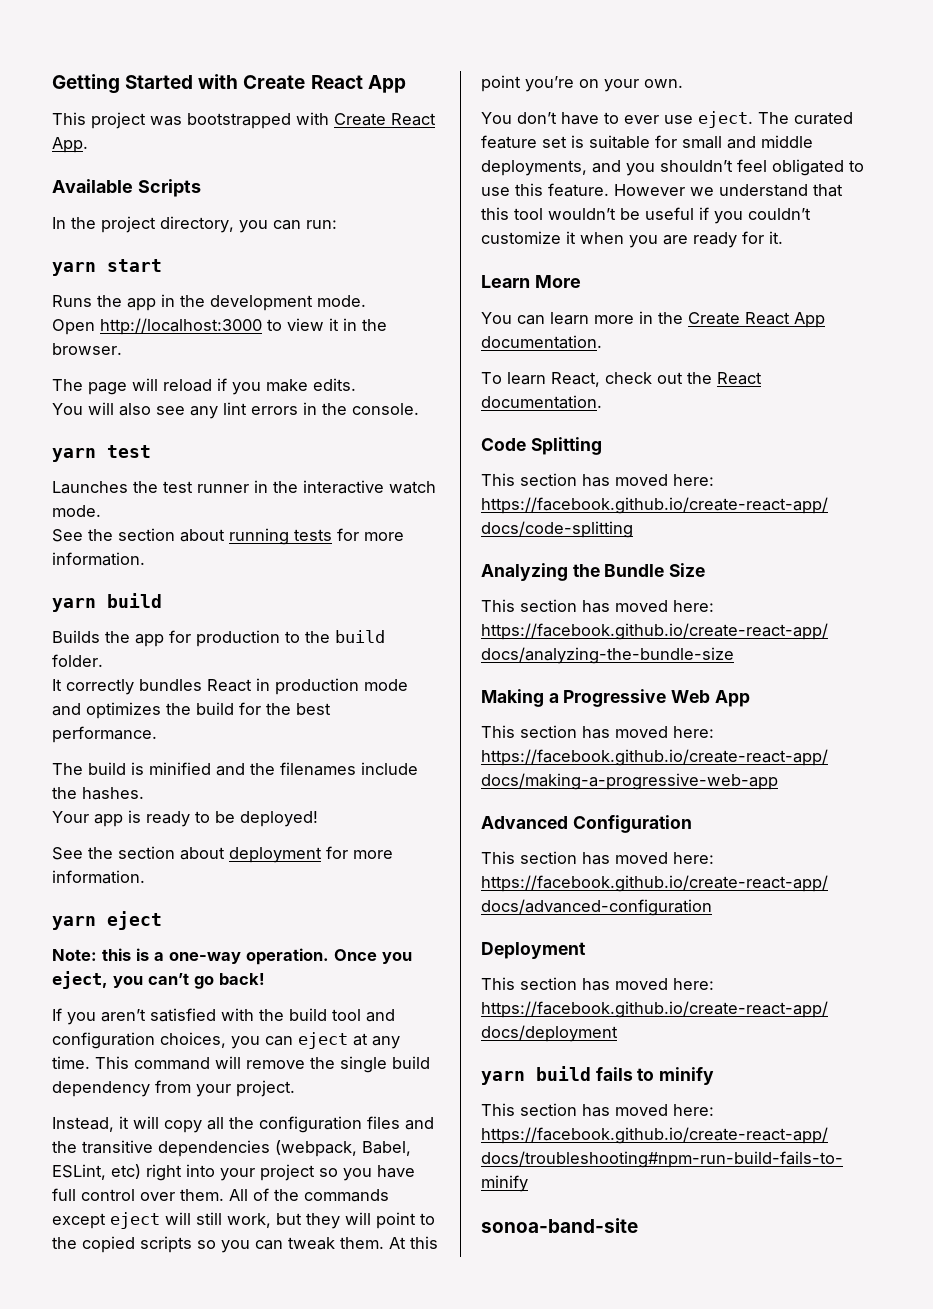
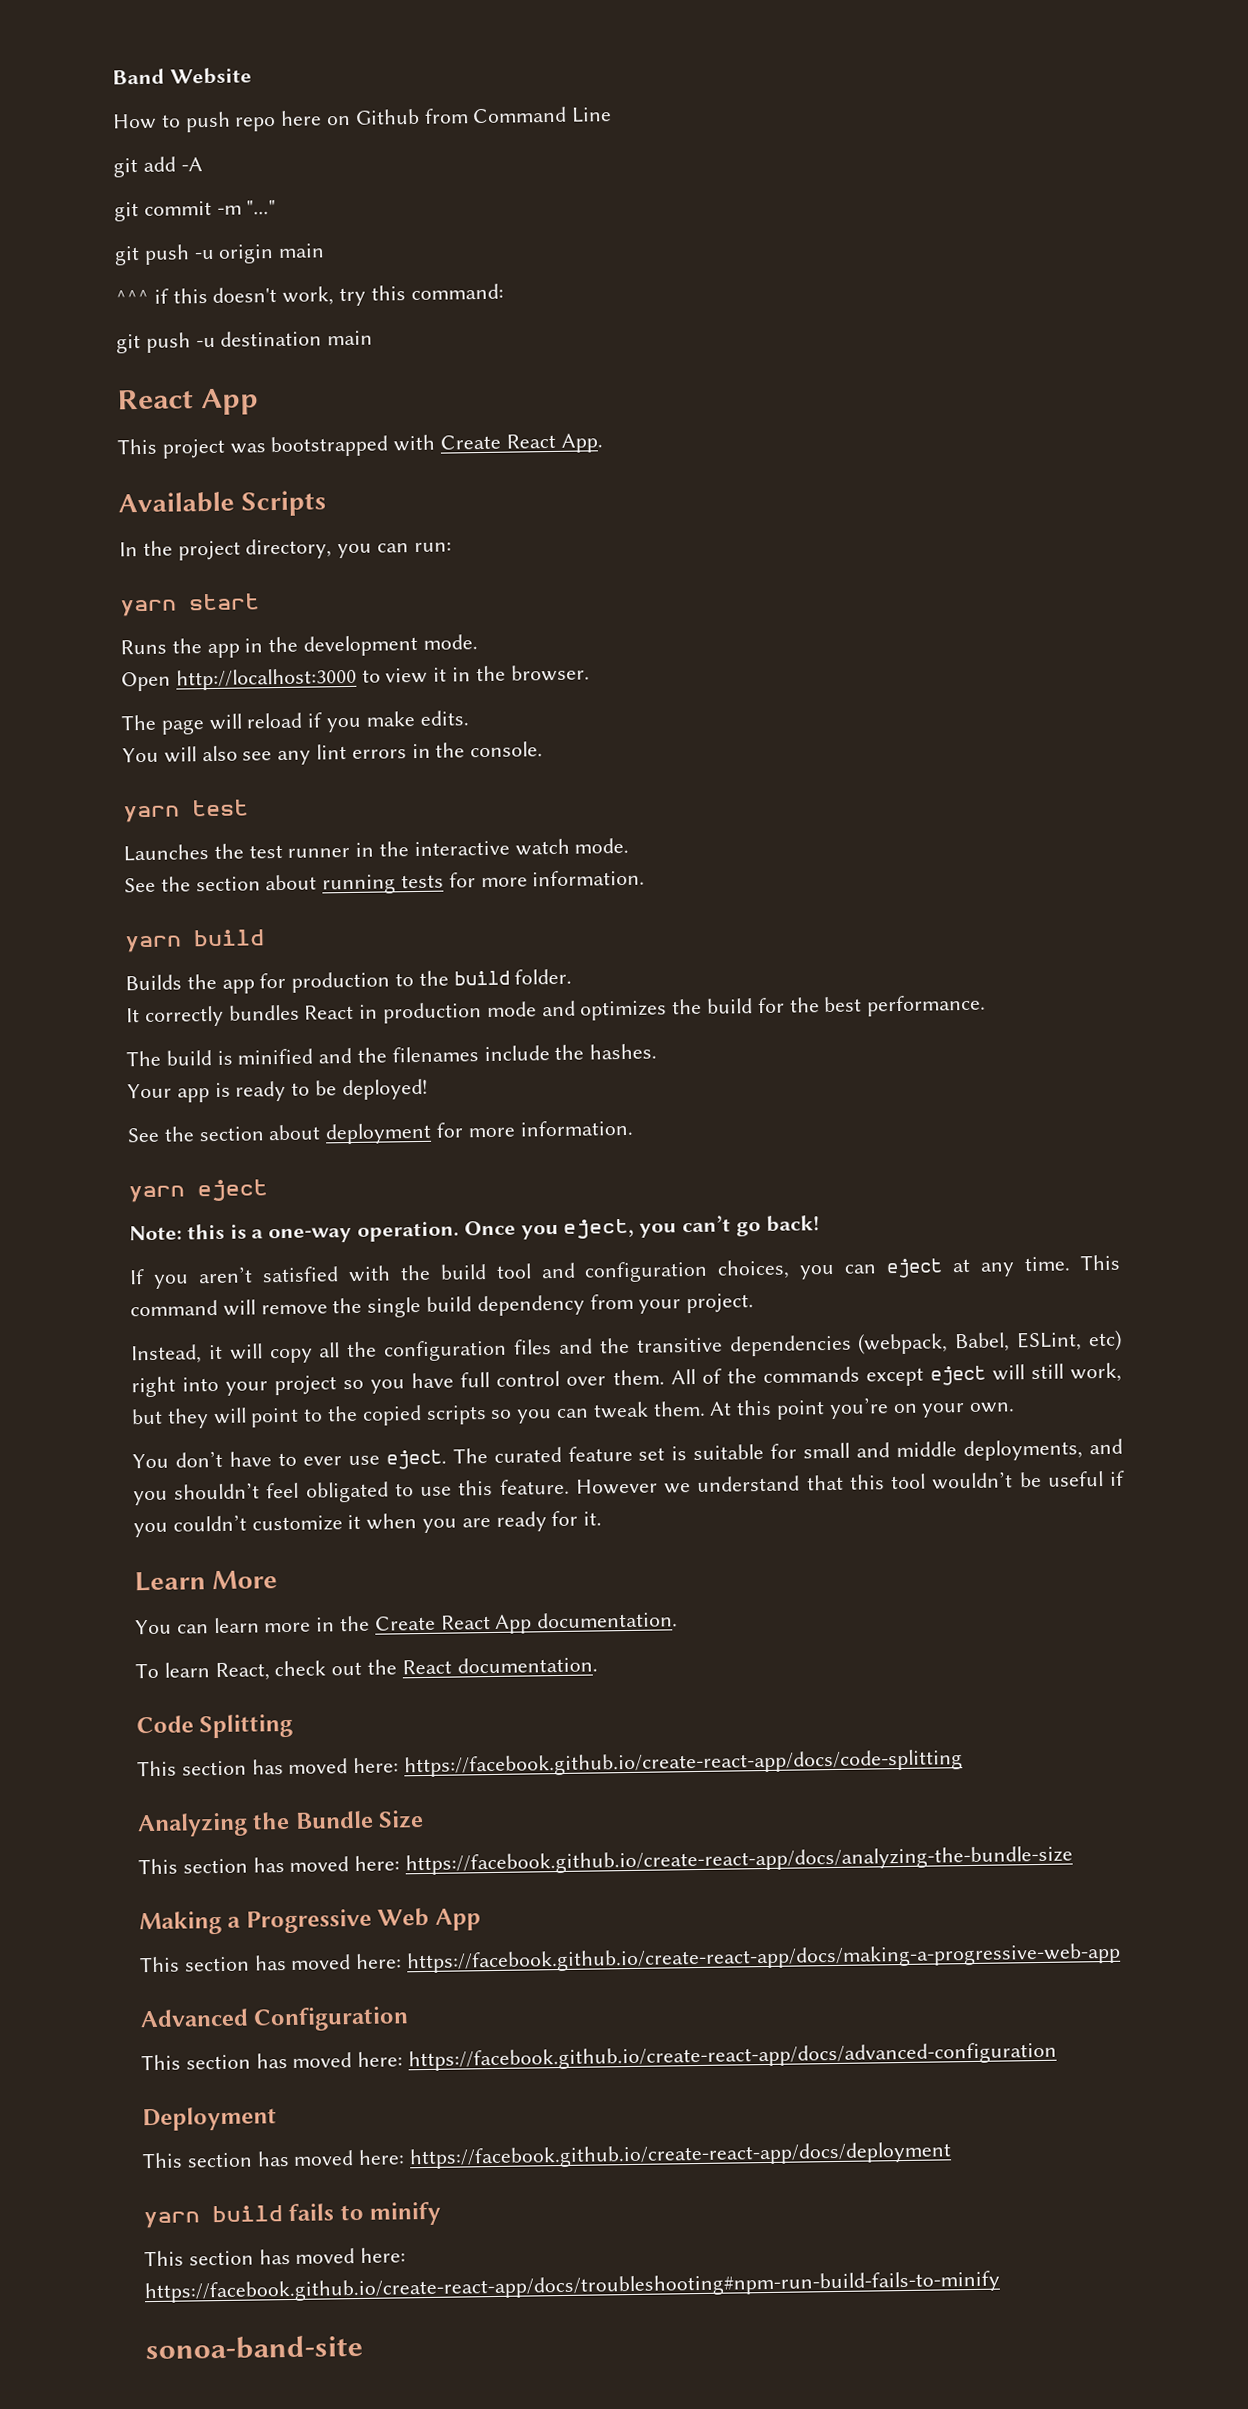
[52,74,306,94] Getting Started with Create -> [112,67,252,85] [112,106,613,133] [113,156,203,178] [114,199,277,222] [114,243,326,266] [115,283,504,307] [116,330,374,354] Band Website // How to push repo here on Github from Command Line // git add -A // git commit -m "..." // git push -u origin main // ^^^ if this doesn't work, try this command: // git push -u destination main //

